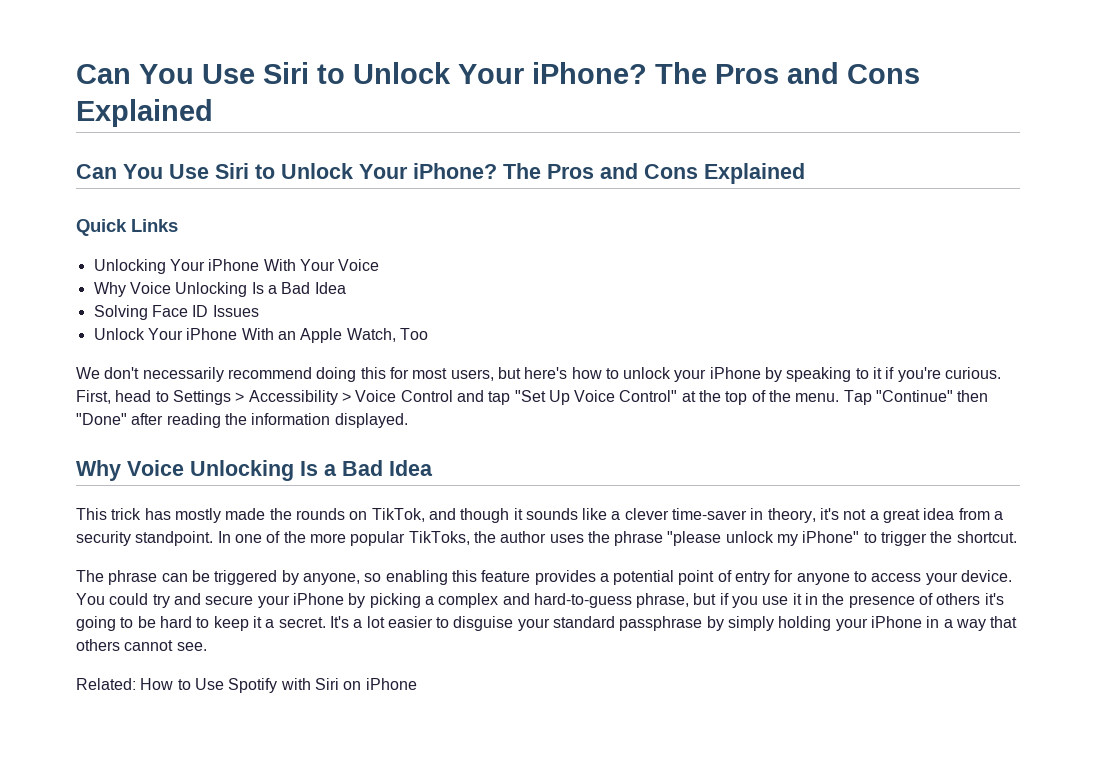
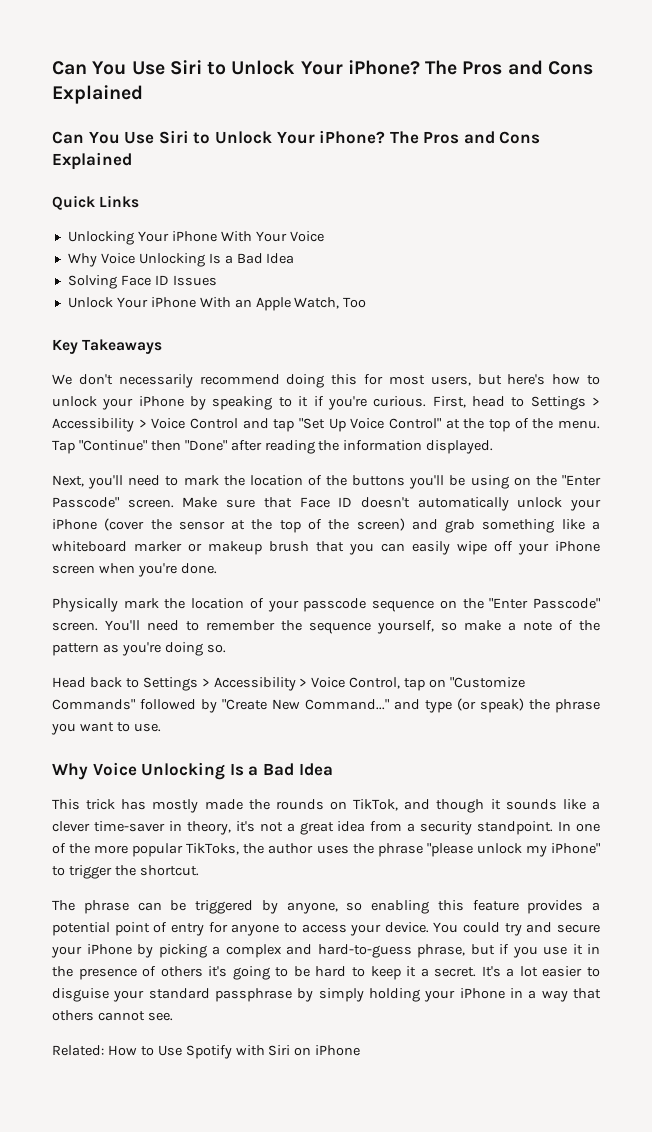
(428, 334) none -> [52,339,163,354] // Key Takeaways
(408, 420) none -> [52,475,601,489] [52,497,601,511] [52,518,600,533] [52,541,600,555] [52,563,217,577] [52,598,600,612] [52,620,600,634] [52,642,226,656] [52,677,526,691] [52,698,600,713] [51,722,161,735] // Next, you'll need to mark the location of the buttons you'll be using on the "Enter Passcode" screen. Make sure that Face ID doesn't automatically unlock your iPhone (cover the sensor at the top of the screen) and grab something like a whiteboard marker or makeup brush that you can easily wipe off your iPhone screen when you're done. // Physically mark the location of your passcode sequence on the "Enter Passcode" screen. You'll need to remember the sequence yourself, so make a note of the pattern as you're doing so. // Head back to Settings > Accessibility > Voice Control, tap on "Customize Commands" followed by "Create New Command..." and type (or speak) the phrase you want to use.

